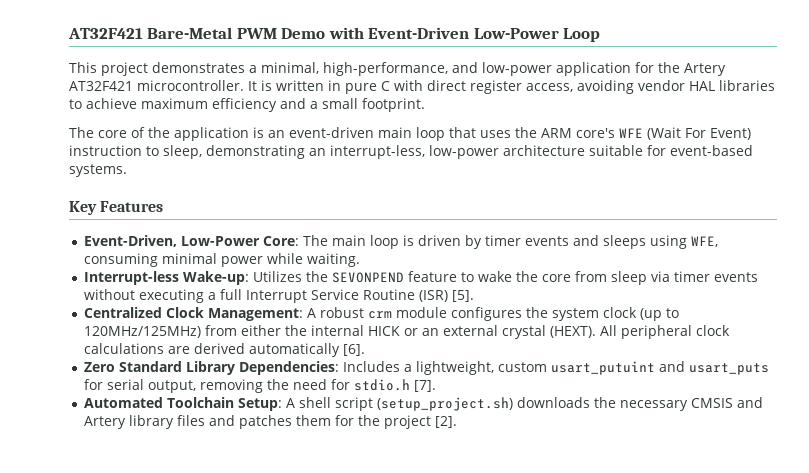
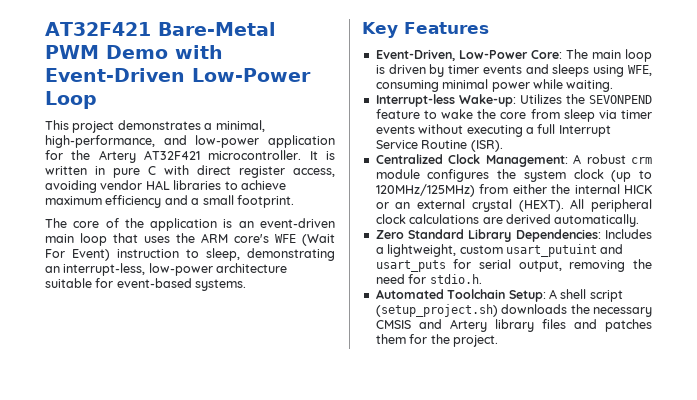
[418,290,474,302] (ISR) [5]. -> [470,140,503,152] (ISR).
[248,343,365,357] automatically [6]. -> [554,214,640,227] automatically.
[353,379,436,392] stdio.h [7]. -> [429,274,482,284] stdio.h.
[383,415,457,429] project [2]. -> [452,335,498,347] project.

